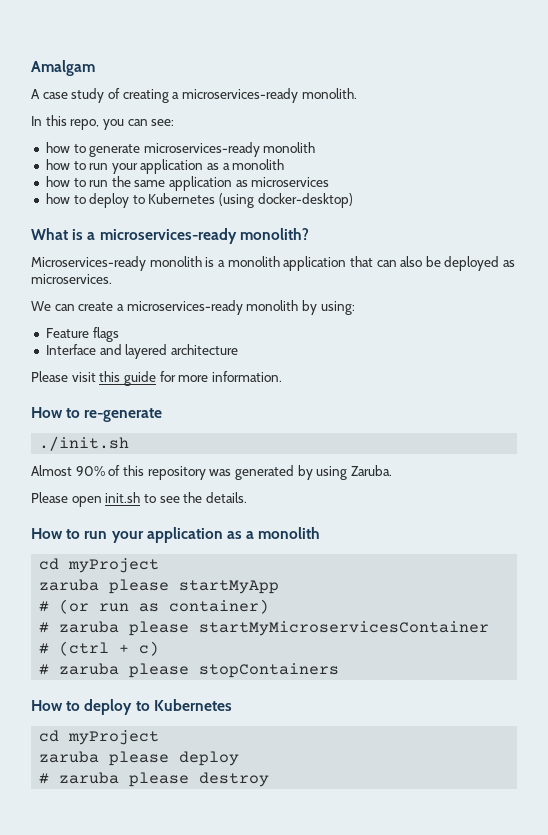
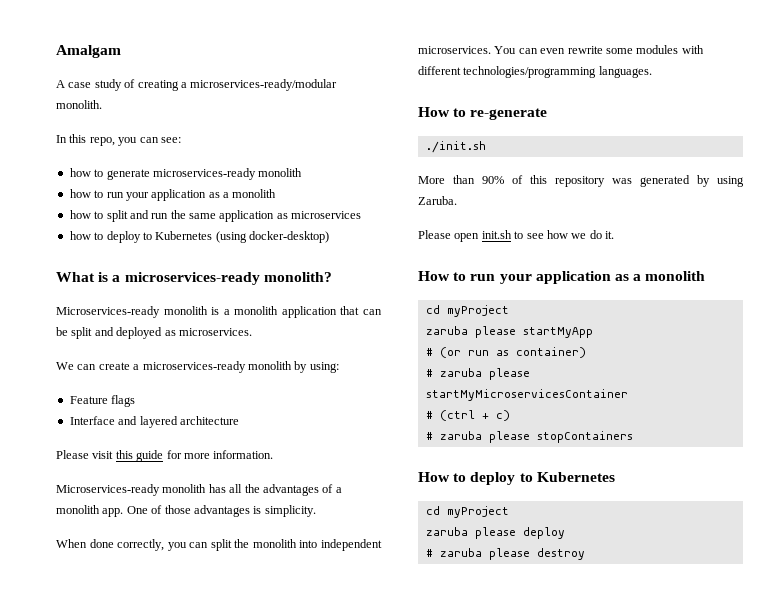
[181,88,298,103] microservices-ready -> [190,79,338,91] microservices-ready/modular
(86, 182) none -> [106,210,149,222] split and
[400,256,441,267] also be -> [56,327,114,339] be split and
(282, 376) none -> [56,484,342,496] [56,505,316,517] [56,539,382,551] [418,45,704,54] [418,66,652,78] // Microservices-ready monolith has all the advantages of a monolith app. One of those advantages is simplicity. // When done correctly, you can split the monolith into independent microservices. You can even rewrite some modules with different technologies/programming languages.
[31,465,72,476] Almost -> [418,175,475,184] More than
[183,492,247,503] the details. -> [546,230,614,239] how we do it.

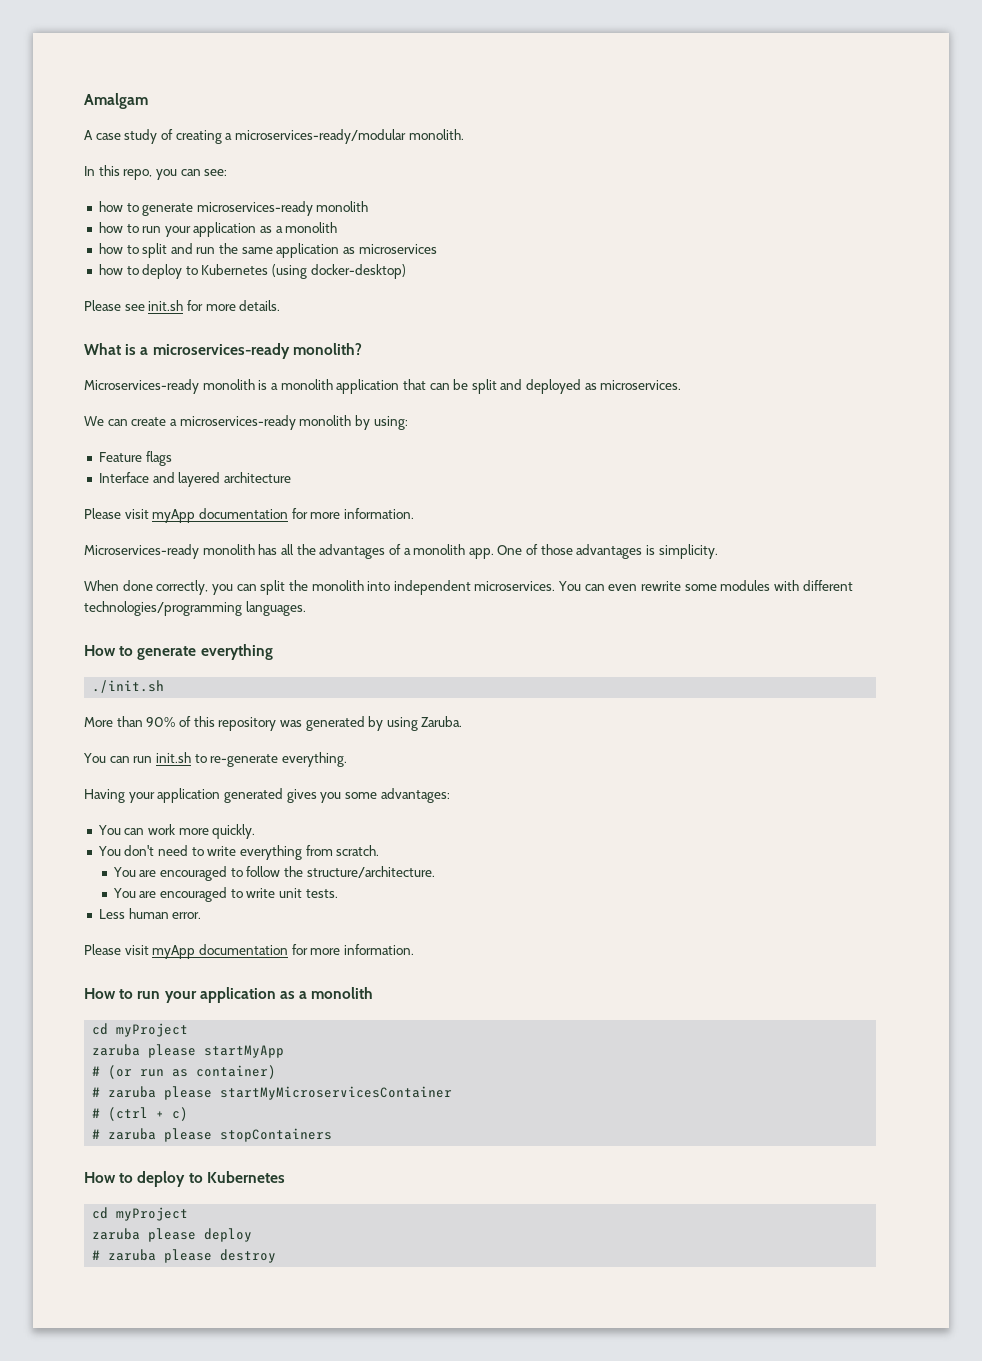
(329, 237) none -> [84,300,281,311] // Please see init.sh for more details.
[115,450,164,462] this guide -> [152,508,288,523] myApp documentation
[470,108,548,120] re-generate -> [137,644,273,660] generate everything
[418,230,614,242] Please open init.sh to see how we do it. -> [83,752,347,767] [84,788,450,803] [97,824,256,839] [97,845,380,860] [112,866,435,881] [112,887,338,902] [98,908,202,919] [84,944,414,959] You can run init.sh to re-generate everything. // Having your application generated gives you some advantages: // You can work more quickly. // You don't need to write everything from scratch. // You are encouraged to follow the structure/architecture. // You are encouraged to write unit tests. // Less human error. // Please visit myApp documentation for more information.

